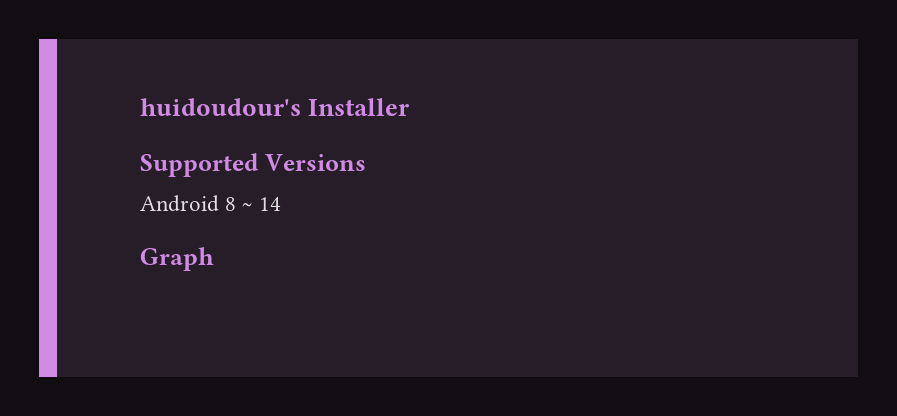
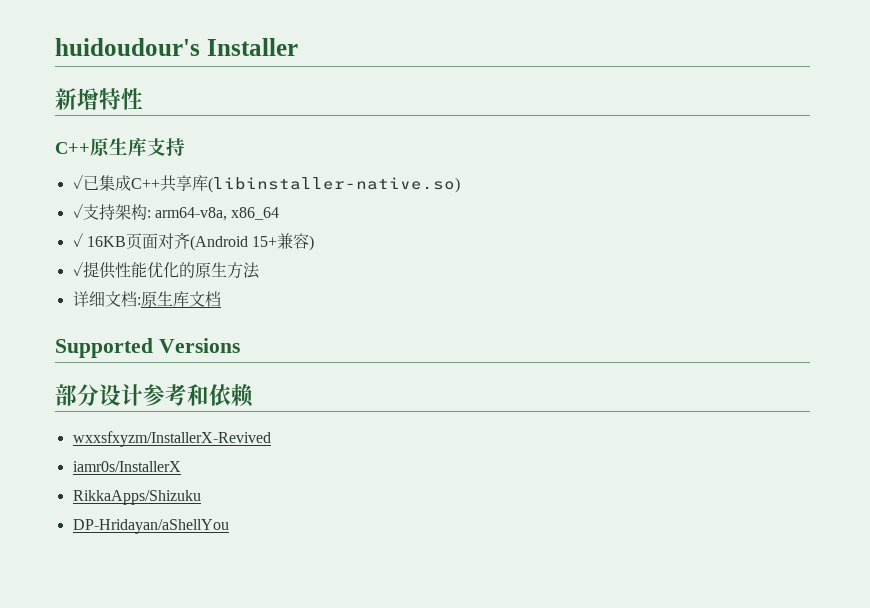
[140,153,366,177] [140,195,281,212] [140,247,214,271] Supported Versions // Android 8 ~ 14 // Graph -> [55,88,143,110] [55,137,185,156] [72,174,460,193] [72,203,280,221] [72,232,315,251] [72,261,260,279] [72,291,221,307] [55,338,240,358] [55,384,254,407] [72,431,271,447] [72,461,181,472] [72,490,201,505] [72,519,229,534] 新增特性 // C++原生库支持 // ✓已集成C++共享库(libinstaller-native.so) // ✓支持架构: arm64-v8a, x86_64 // ✓ 16KB页面对齐(Android 15+兼容) // ✓提供性能优化的原生方法 // 详细文档:原生库文档 // Supported Versions // 部分设计参考和依赖 // wxxsfxyzm/InstallerX-Revived // iamr0s/InstallerX // RikkaApps/Shizuku // DP-Hridayan/aShellYou

